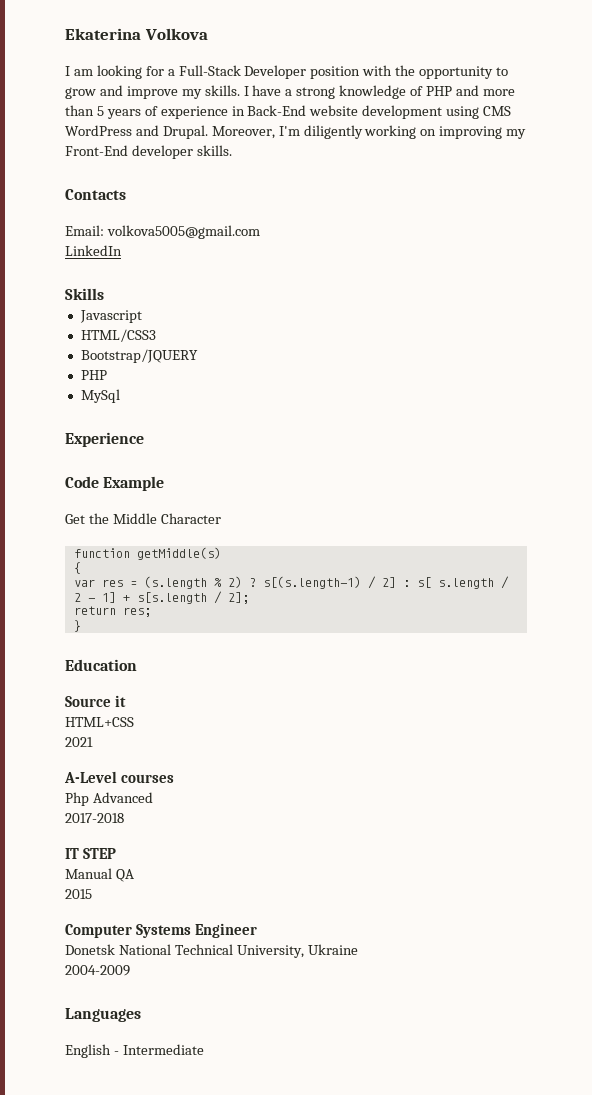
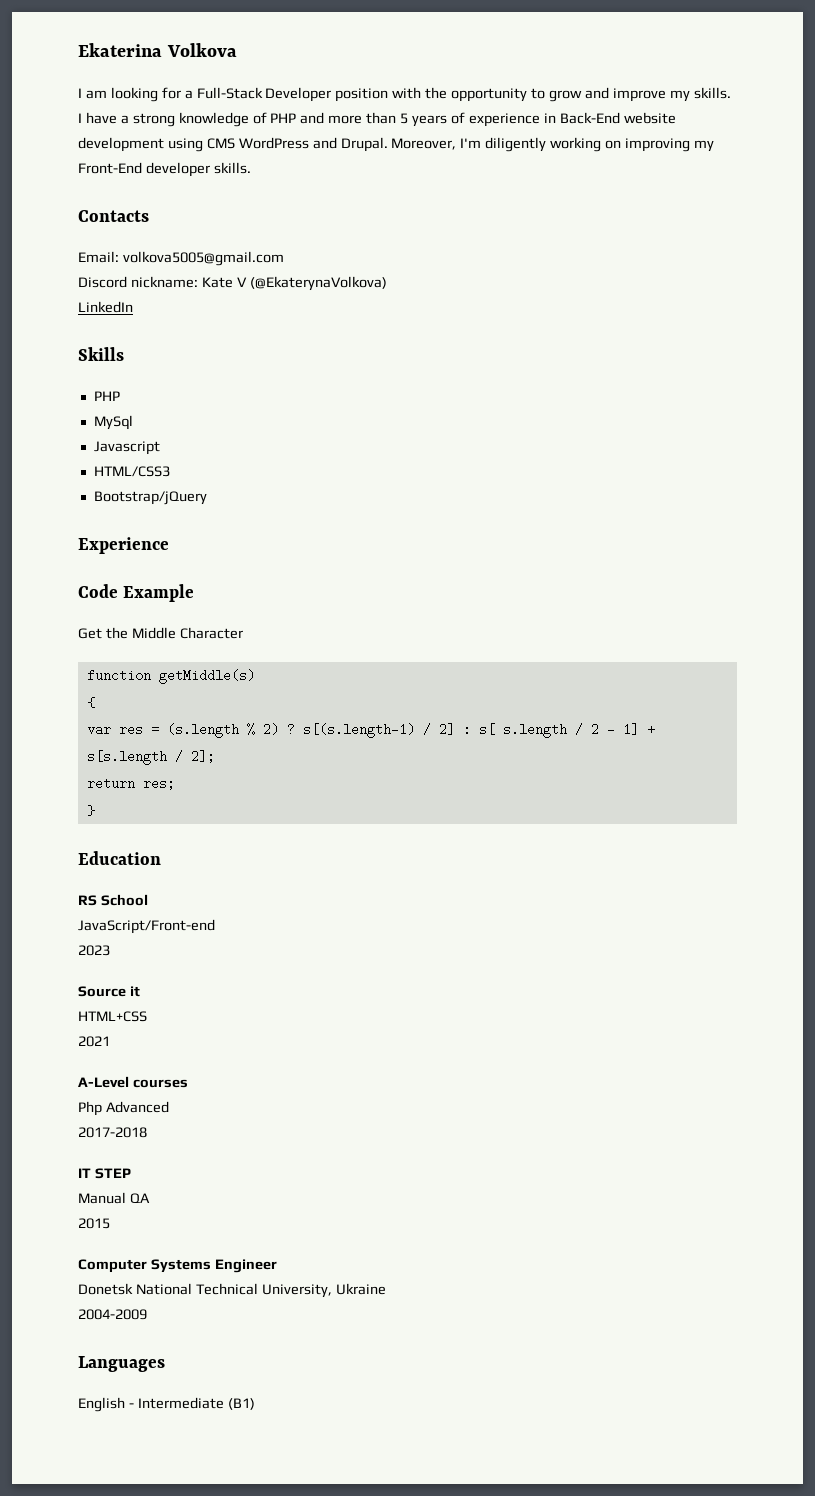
(260, 232) none -> [78,276,387,291] // Discord nickname: Kate V (@EkaterynaVolkova)
(104, 294) none -> [93,391,120,401] [93,415,133,430] // PHP // MySql
[80,349,198,363] [80,370,107,380] [80,389,120,403] Bootstrap/JQUERY // PHP // MySql -> [93,491,207,505] Bootstrap/jQuery
(137, 665) none -> [78,894,148,906] [78,919,215,934] [78,945,110,956] // RS School // JavaScript/Front-end // 2023
(204, 1049) none -> [227,1398,255,1410] (B1)

